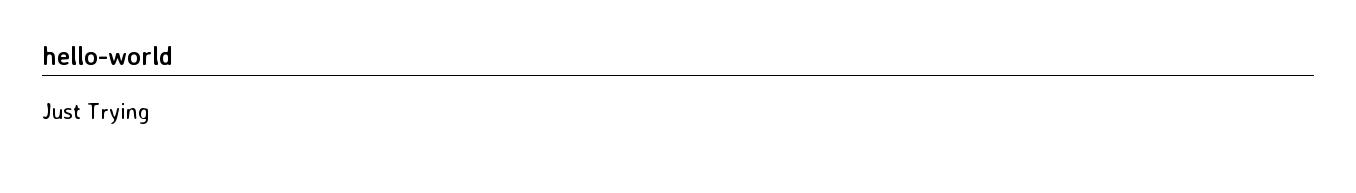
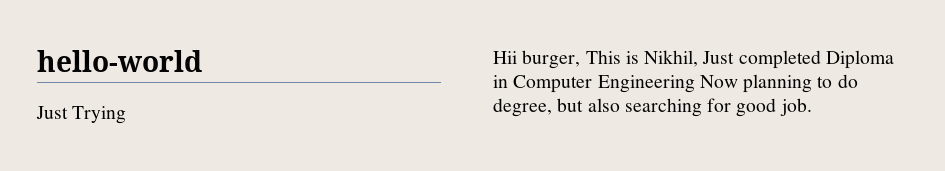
(150, 113) none -> [493,50,894,69] [493,74,858,93] [493,98,812,117] // Hii burger, This is Nikhil, Just completed Diploma in Computer Engineering Now planning to do degree, but also searching for good job.

